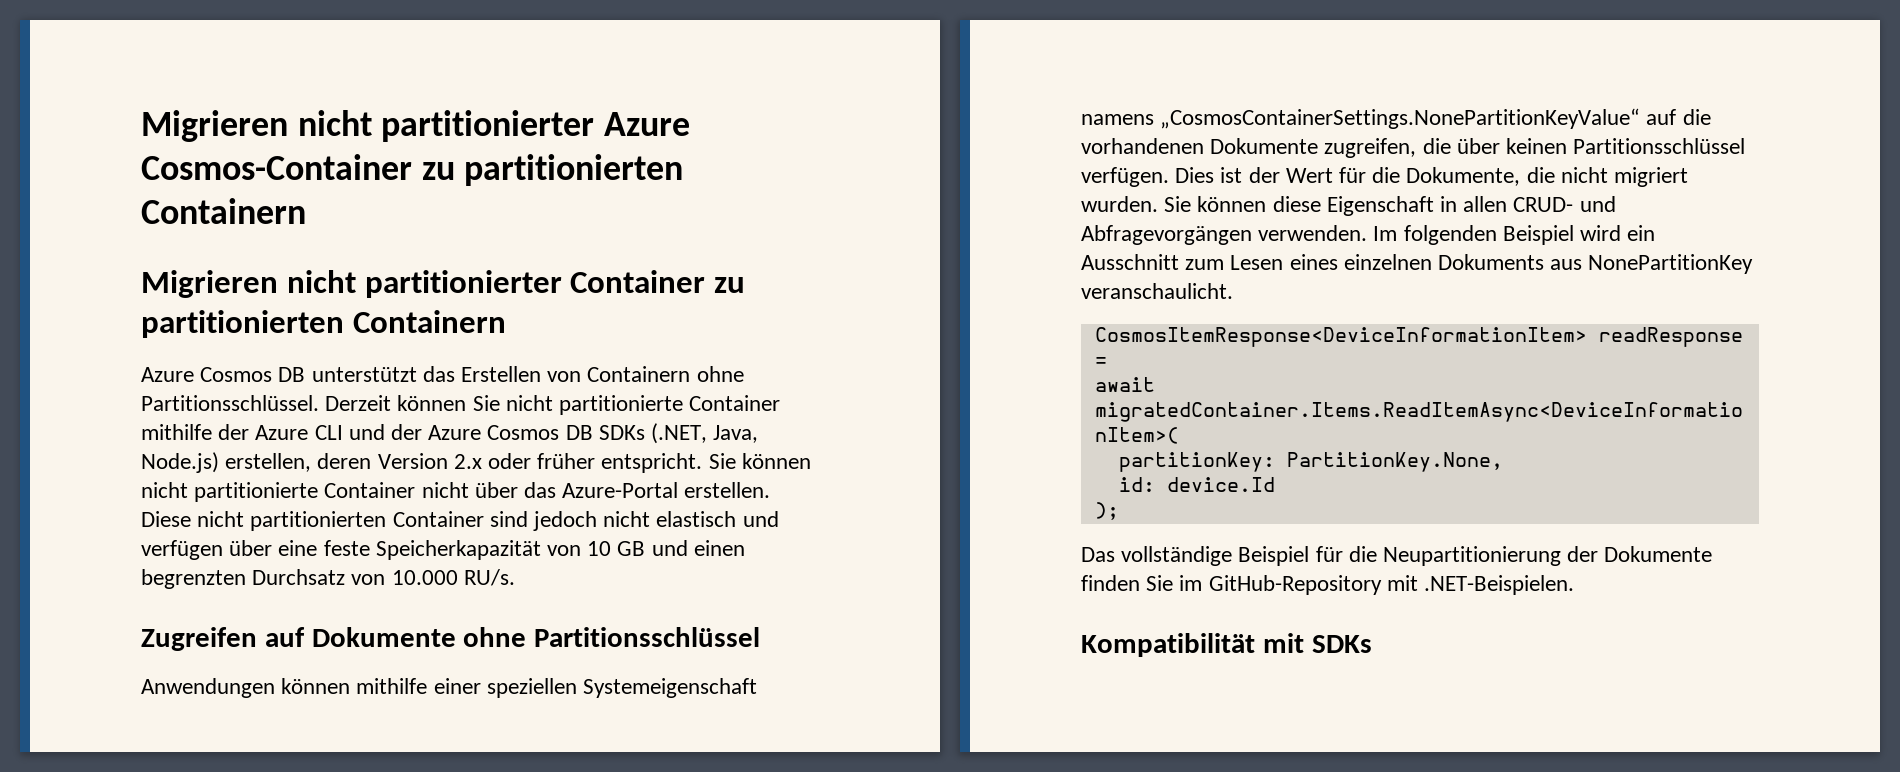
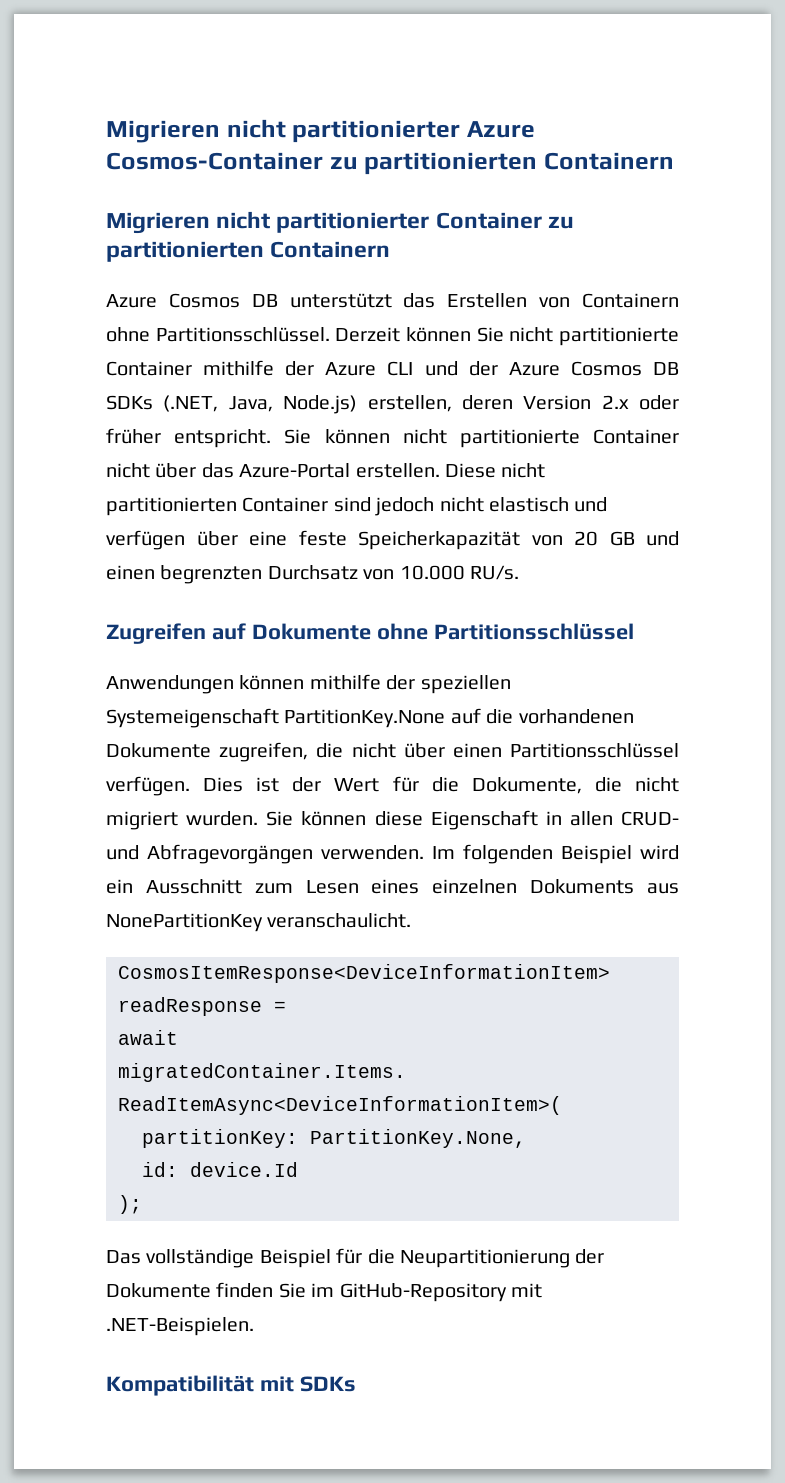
[587,541,612,556] 10 -> [574,531,598,546] 20
[433,678,481,694] einer -> [386,675,416,690] der
[1081,108,1641,129] namens „CosmosContainerSettings.NonePartitionKeyValue“ -> [284,709,446,728] PartitionKey.None
[1456,138,1568,154] über keinen -> [351,743,502,758] nicht über einen

